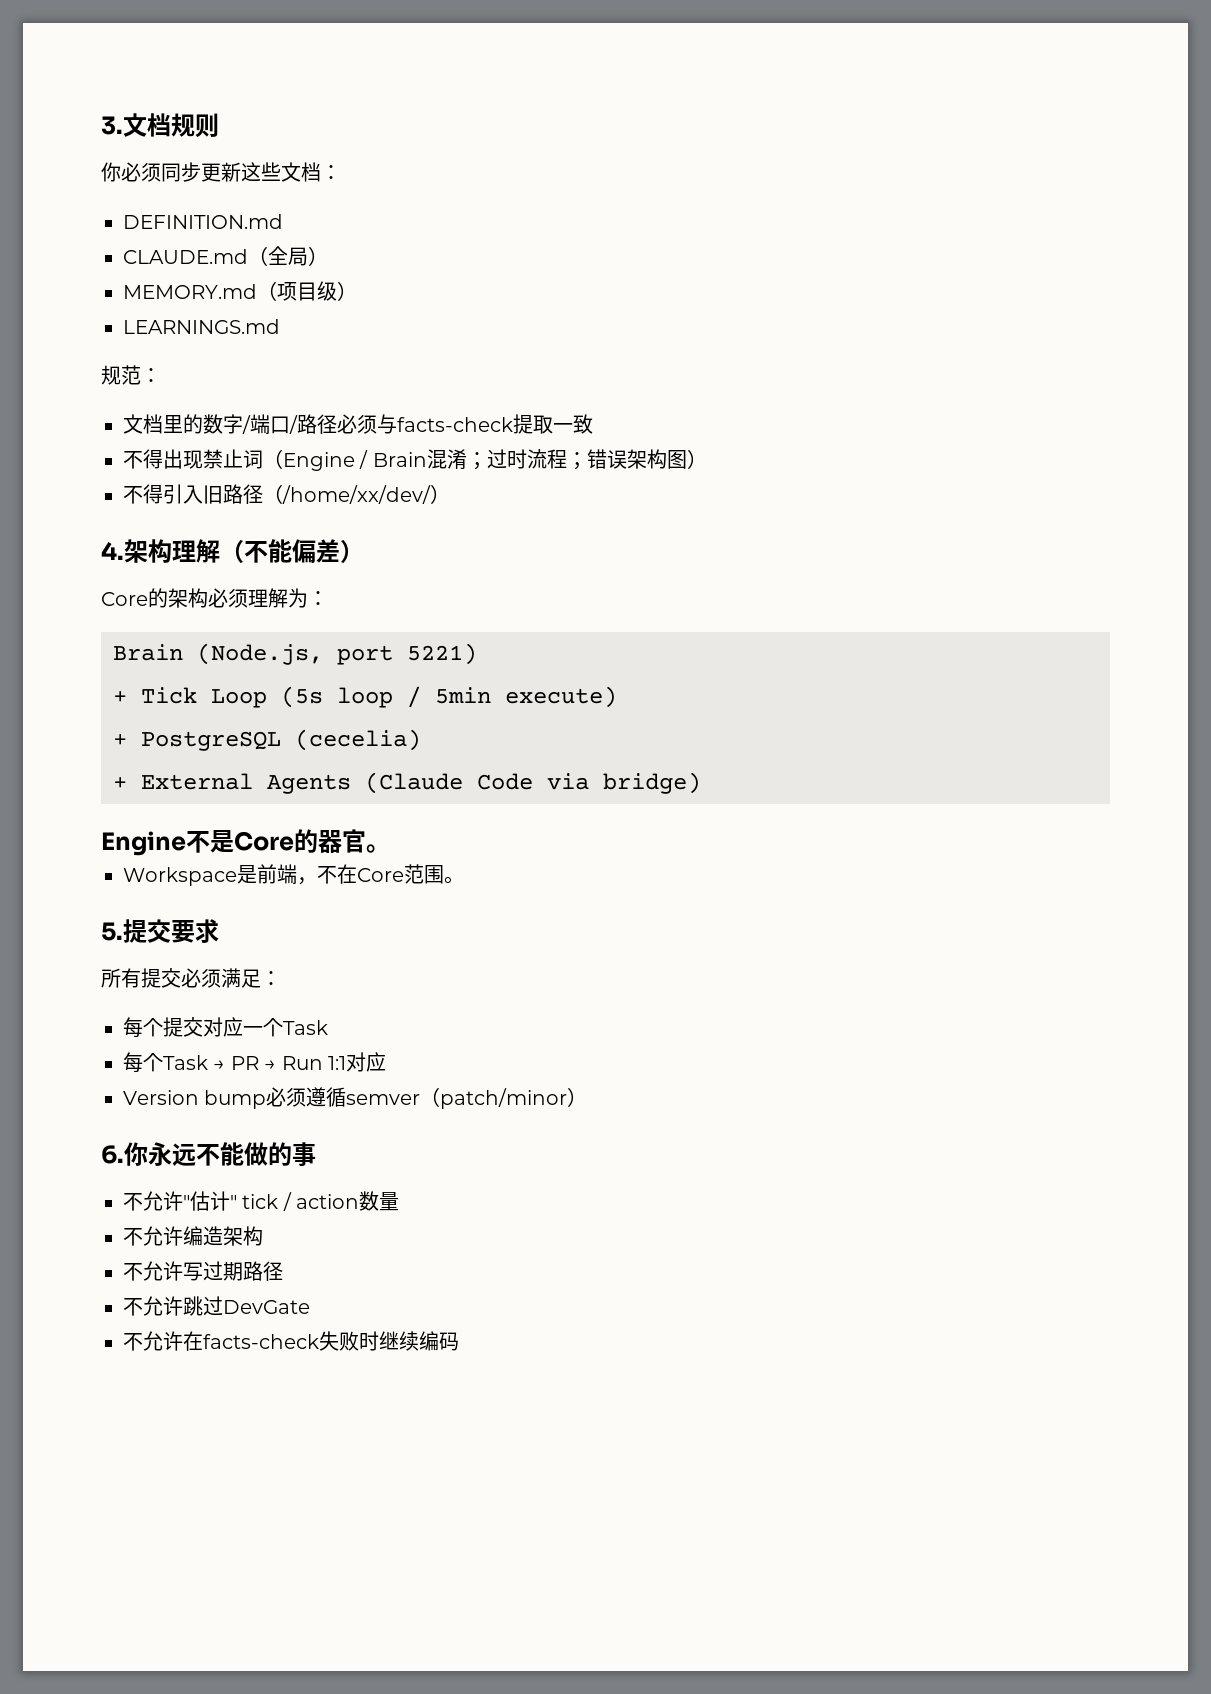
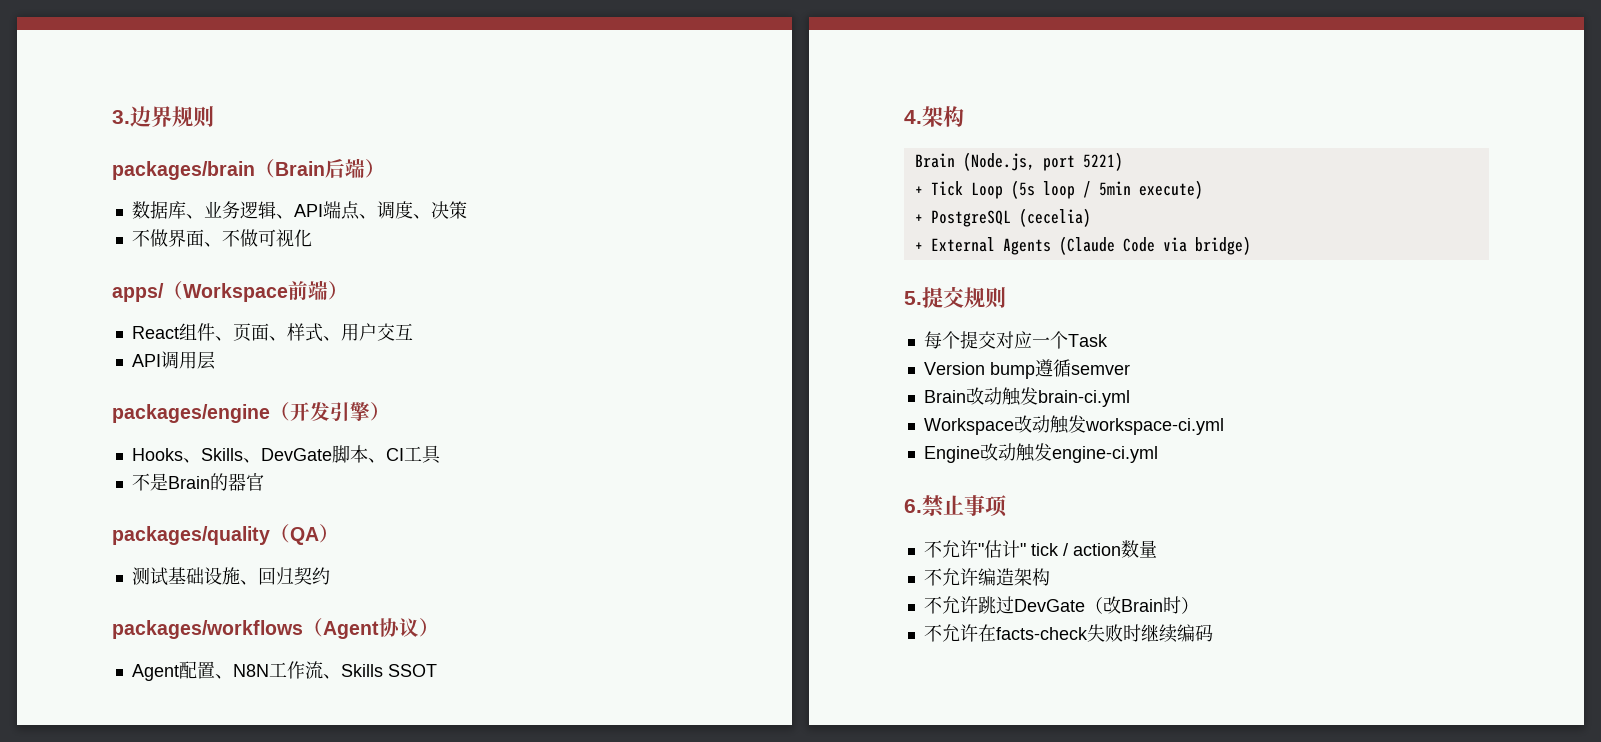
[123,113,219,138] [101,162,341,182] [123,214,283,229] [123,246,328,266] [123,281,357,301] [123,319,280,334] [101,365,161,385] [123,414,593,434] [123,449,707,471] [123,484,450,504] [101,539,364,563] [101,588,328,608] 文档规则 // 你必须同步更新这些文档： // DEFINITION.md // CLAUDE.md（全局） // MEMORY.md（项目级） // LEARNINGS.md // 规范： // 文档里的数字/端口/路径必须与facts-check提取一致 // 不得出现禁止词（Engine / Brain混淆；过时流程；错误架构图） // 不得引入旧路径（/home/xx/dev/） // 4.架构理解（不能偏差） // Core的架构必须理解为： -> [130,106,214,128] [112,158,385,180] [131,201,467,220] [131,229,312,247] [112,280,348,302] [131,323,413,342] [131,351,215,370] [112,402,390,423] [131,445,441,464] [131,473,264,491] [112,524,339,545] [131,567,330,586] [112,618,439,639] [131,661,437,681] [904,106,964,127] 边界规则 // packages/brain（Brain后端） // 数据库、业务逻辑、API端点、调度、决策 // 不做界面、不做可视化 // apps/（Workspace前端） // React组件、页面、样式、用户交互 // API调用层 // packages/engine（开发引擎） // Hooks、Skills、DevGate脚本、CI工具 // 不是Brain的器官 // packages/quality（QA） // 测试基础设施、回归契约 // packages/workflows（Agent协议） // Agent配置、N8N工作流、Skills SSOT // 4.架构
[101,829,390,856] [123,864,464,886] [101,919,219,943] [101,968,281,988] Engine不是Core的器官。 // Workspace是前端，不在Core范围。 // 5.提交要求 // 所有提交必须满足： -> [904,286,1006,309] 5.提交规则
[123,1052,386,1073] // 每个Task → PR → Run 1:1对应 -> (1108, 340) none
[266,1087,307,1107] 必须 -> (1035, 370) none
[420,1087,588,1109] [101,1142,292,1166] （patch/minor） // 6.你永远不能做的 -> [923,387,1130,407] [923,415,1224,435] [923,443,1158,463] [904,495,964,517] // Brain改动触发brain-ci.yml // Workspace改动触发workspace-ci.yml // Engine改动触发engine-ci.yml // 6.禁止
(316, 1154) none -> [985,495,1007,517] 项
[123,1261,283,1281] // 不允许写过期路径 -> (1050, 577) none
(310, 1307) none -> [1084,596,1199,614] （改Brain时）

